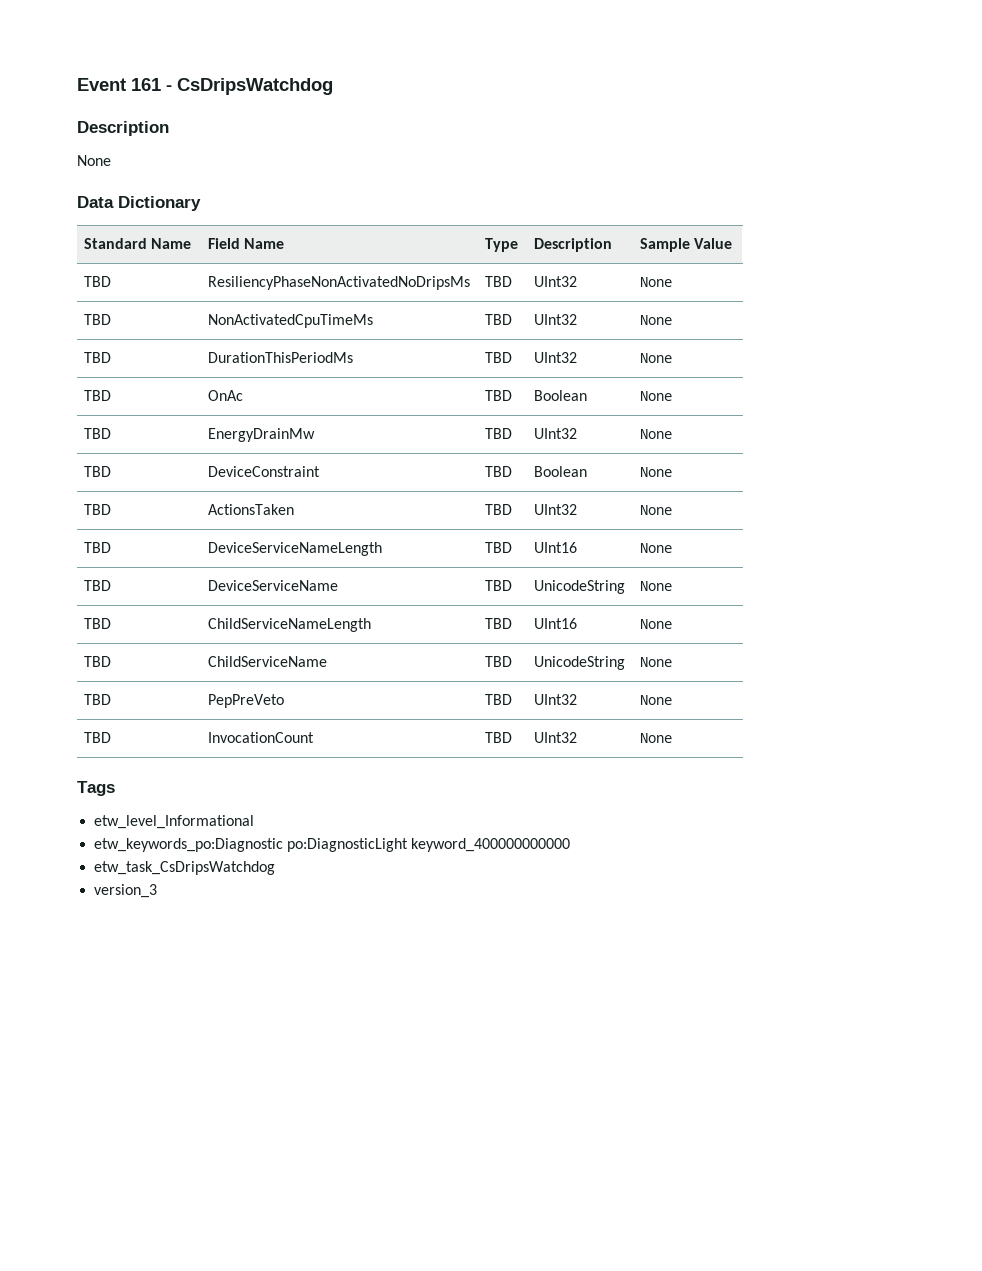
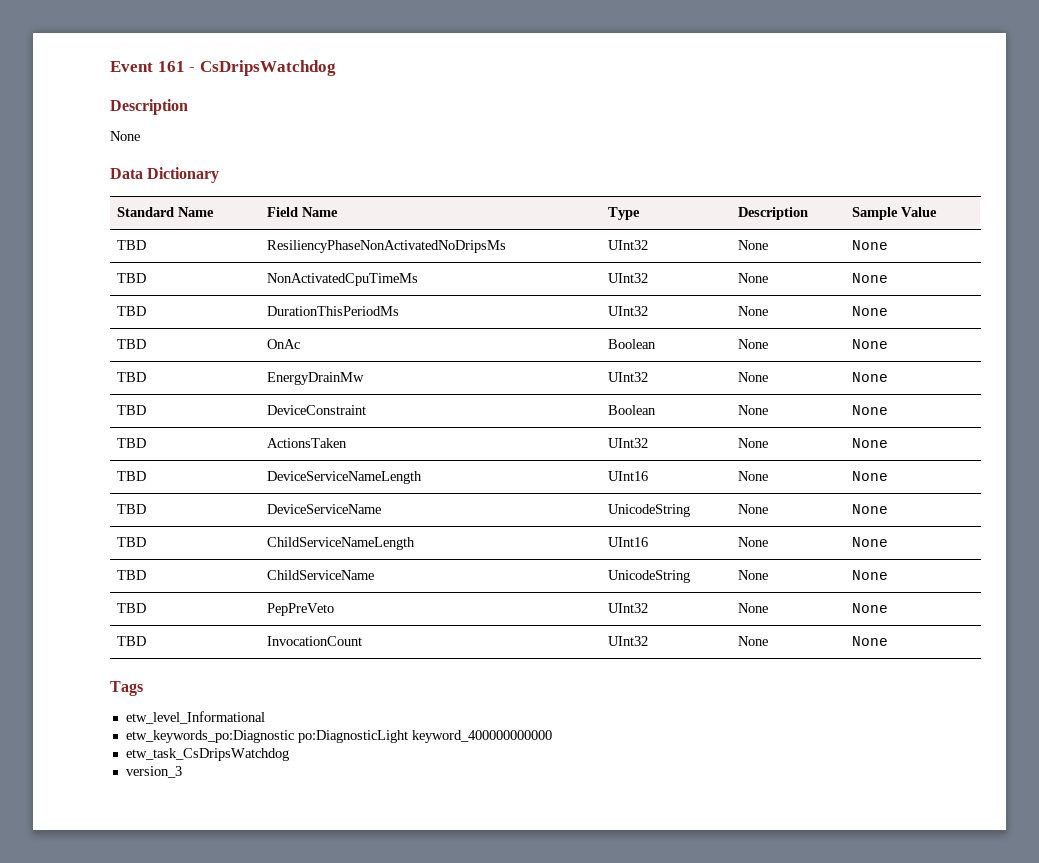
[485,276,513,287] [534,276,578,287] TBD | UInt32 -> [607,240,648,250] [737,240,768,250] UInt32 | None
[485,314,513,325] [534,314,578,325] TBD | UInt32 -> [607,273,648,283] [737,273,768,283] UInt32 | None
[485,352,513,363] [534,352,578,363] TBD | UInt32 -> [607,306,648,316] [737,306,768,316] UInt32 | None
[485,390,513,401] [534,390,588,401] TBD | Boolean -> [607,339,656,349] [737,339,768,349] Boolean | None
[485,428,513,439] [534,428,578,439] TBD | UInt32 -> [607,372,648,382] [737,372,768,382] UInt32 | None
[485,466,513,477] [534,466,588,477] TBD | Boolean -> [607,405,656,415] [737,405,768,415] Boolean | None
[485,504,513,515] [534,504,578,515] TBD | UInt32 -> [607,438,648,448] [737,438,768,448] UInt32 | None
[485,542,513,553] [534,542,578,553] TBD | UInt16 -> [607,471,648,481] [737,471,768,481] UInt16 | None
[485,580,513,591] [534,580,626,594] TBD | UnicodeString -> [607,504,690,517] [737,504,768,514] UnicodeString | None
[485,618,513,629] [534,618,578,629] TBD | UInt16 -> [607,537,648,547] [737,537,768,547] UInt16 | None
[485,656,513,667] [534,656,626,670] TBD | UnicodeString -> [607,570,690,583] [737,570,768,580] UnicodeString | None
[485,694,513,705] [534,694,578,705] TBD | UInt32 -> [607,603,648,613] [737,603,768,613] UInt32 | None
[485,732,513,743] [534,732,578,743] TBD | UInt32 -> [607,636,648,646] [737,636,768,646] UInt32 | None

